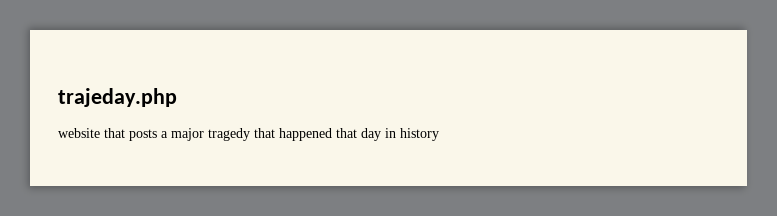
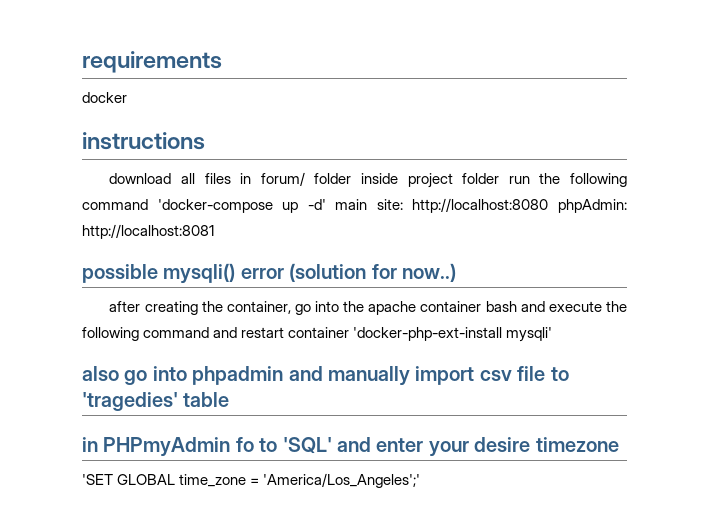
[58,88,177,107] [58,128,439,141] trajeday.php // website that posts a major tragedy that happened that day in history -> [82,51,222,73] [82,92,127,103] [82,132,205,150] [109,172,627,188] [82,198,627,213] [82,224,214,239] [82,263,456,284] [109,301,627,315] [82,327,553,342] [82,366,569,386] [82,392,230,411] [82,437,619,457] [82,473,421,488] requirements // docker // instructions // download all files in forum/ folder inside project folder run the following command 'docker-compose up -d' main site: http://localhost:8080 phpAdmin: http://localhost:8081 // possible mysqli() error (solution for now..) // after creating the container, go into the apache container bash and execute the following command and restart container 'docker-php-ext-install mysqli' // also go into phpadmin and manually import csv file to 'tragedies' table // in PHPmyAdmin fo to 'SQL' and enter your desire timezone // 'SET GLOBAL time_zone = 'America/Los_Angeles';'

